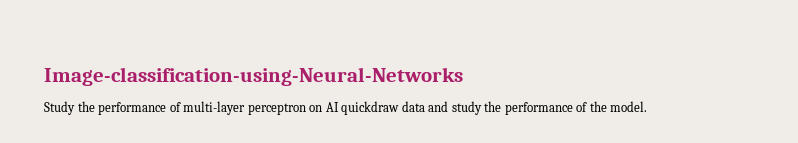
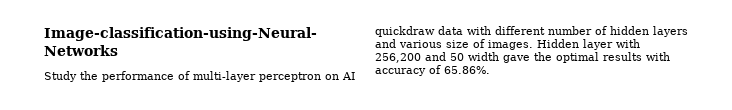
[428,101,648,115] and study the performance of the model. -> [467,26,688,37] [375,39,640,50] [375,52,670,63] [375,65,490,76] with different number of hidden layers and various size of images. Hidden layer with 256,200 and 50 width gave the optimal results with accuracy of 65.86%.

